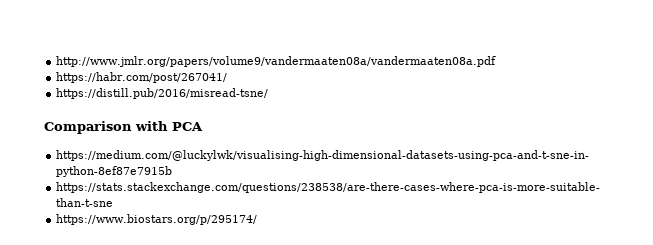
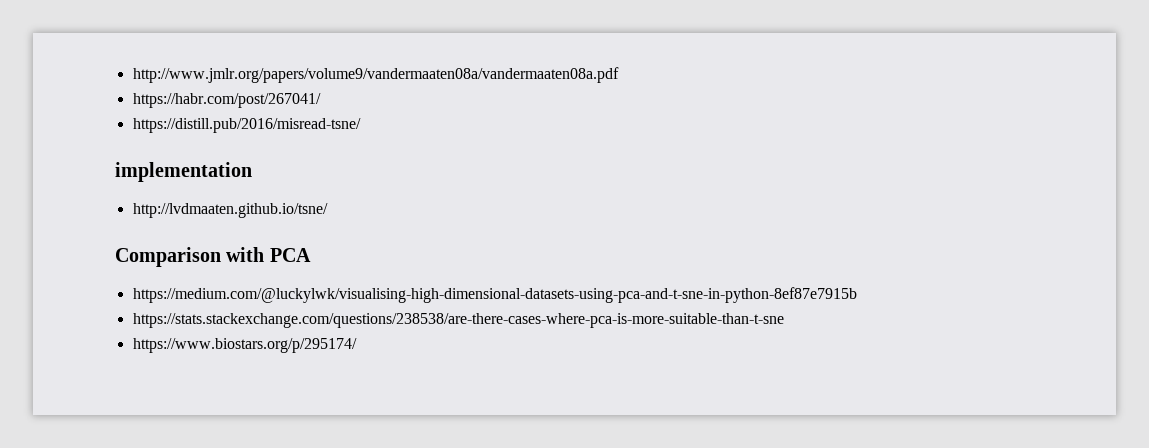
(269, 93) none -> [115,162,252,182] [132,203,328,218] // implementation // http://lvdmaaten.github.io/tsne/

